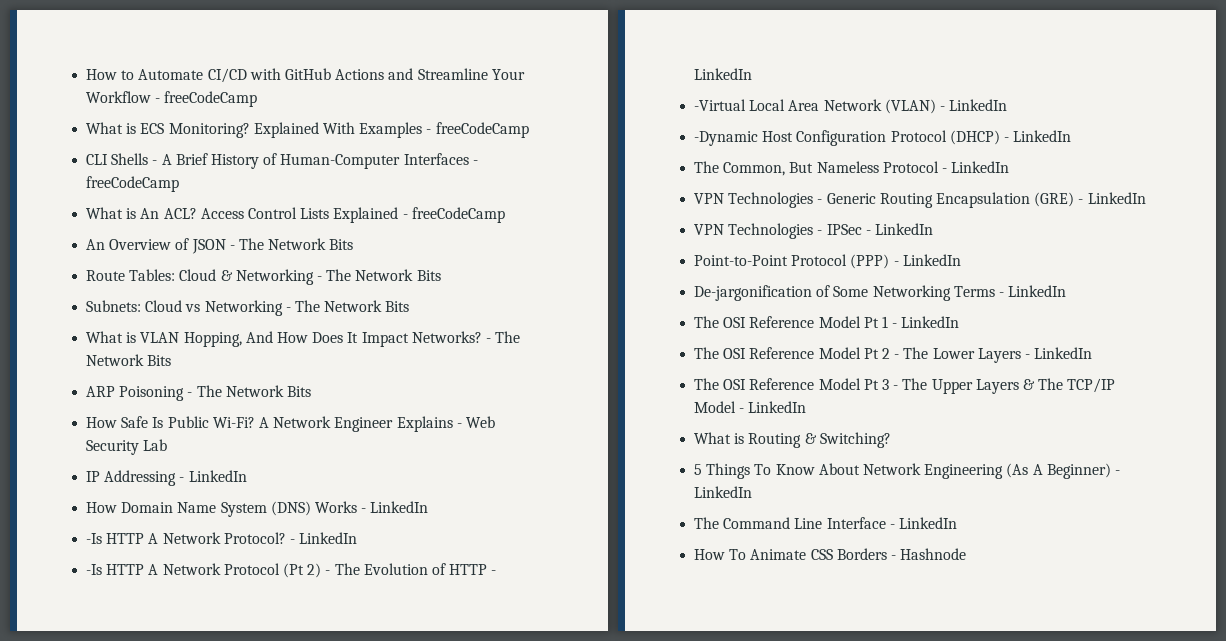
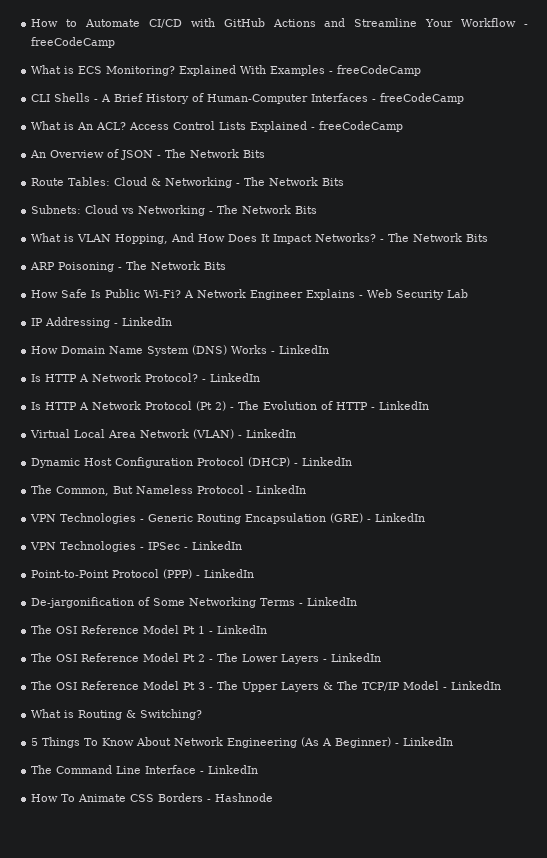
[86,533,103,544] -Is -> [31,374,42,382] Is
[86,564,103,575] -Is -> [31,402,42,410] Is
[694,99,747,111] -Virtual -> [30,429,71,438] Virtual
[694,131,759,146] -Dynamic -> [31,458,81,468] Dynamic

